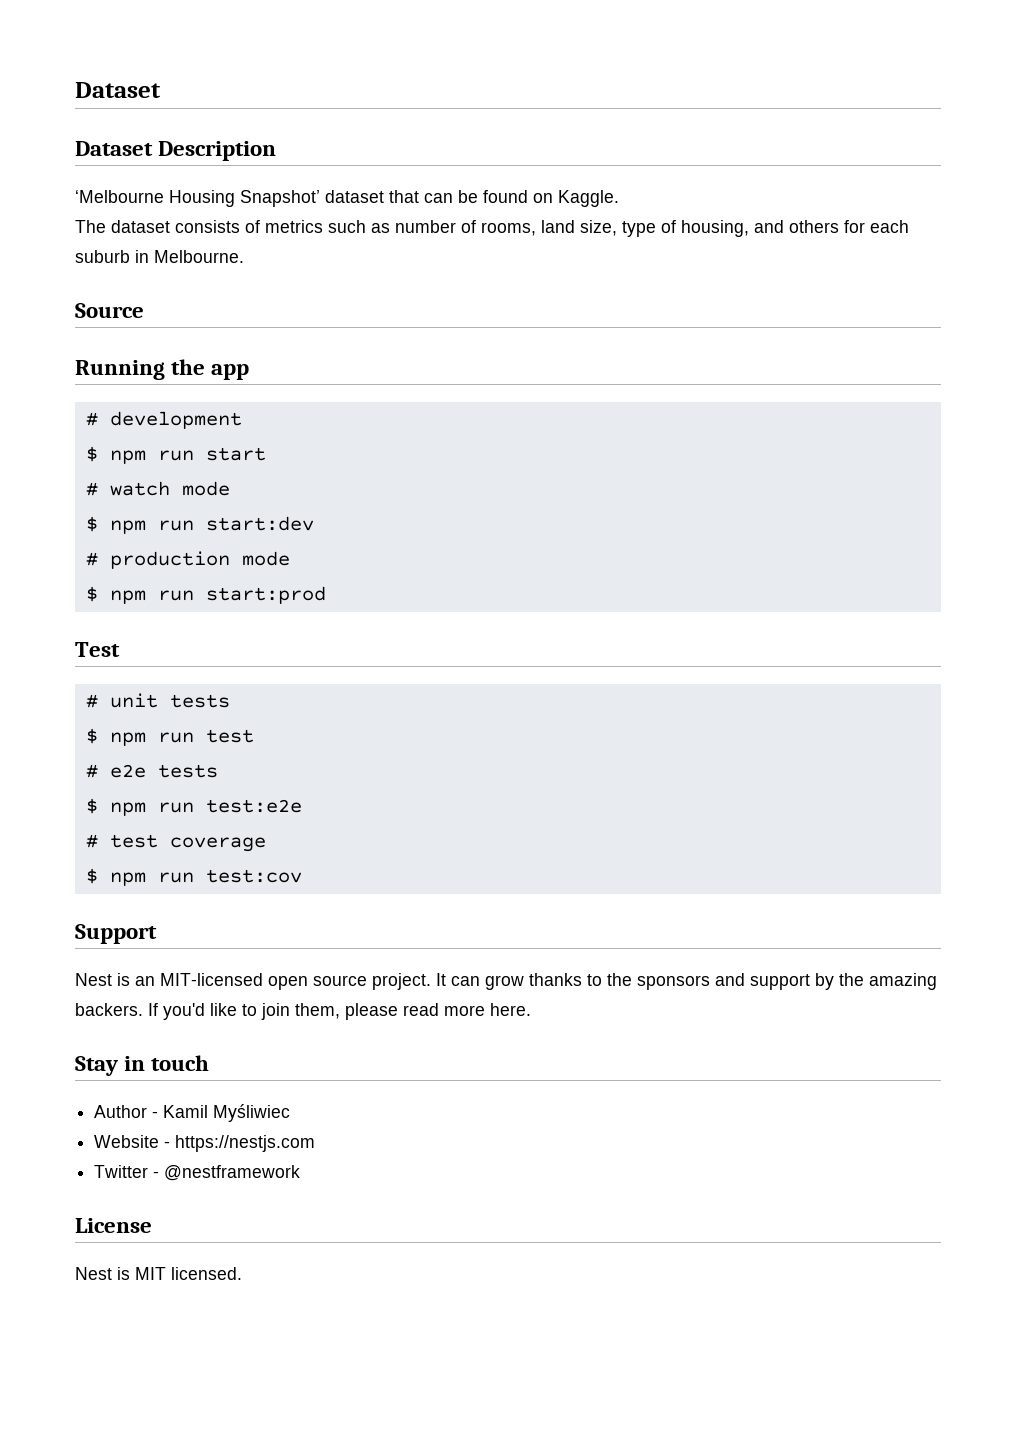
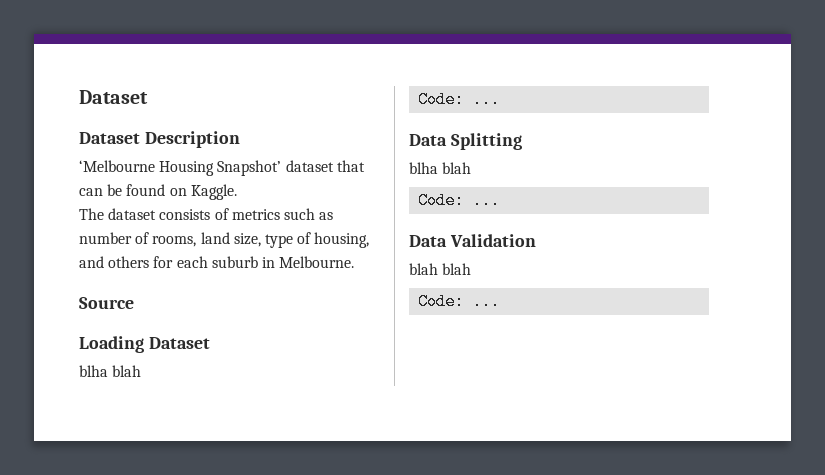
[75,359,250,380] [85,411,242,429] [85,446,266,464] [85,481,230,496] [85,516,314,534] [85,551,290,569] [85,586,326,604] [75,642,120,657] [85,693,230,708] [85,728,254,746] [85,764,218,778] [85,798,302,816] [85,834,266,852] [85,868,302,886] [75,924,157,944] [75,973,937,990] [75,1003,531,1020] [75,1055,210,1076] [94,1104,291,1122] [94,1135,316,1152] [94,1165,301,1181] [75,1218,152,1233] [75,1267,242,1280] Running the app // # development // $ npm run start // # watch mode // $ npm run start:dev // # production mode // $ npm run start:prod // Test // # unit tests // $ npm run test // # e2e tests // $ npm run test:e2e // # test coverage // $ npm run test:cov // Support // Nest is an MIT-licensed open source project. It can grow thanks to the sponsors and support by the amazing backers. If you'd like to join them, please read more here. // Stay in touch // Author - Kamil Myśliwiec // Website - https://nestjs.com // Twitter - @nestframework // License // Nest is MIT licensed. -> [79,336,210,353] [79,365,142,377] [418,91,501,108] [409,133,522,150] [409,162,472,174] [418,192,501,209] [409,234,536,247] [409,263,472,275] [418,293,501,310] Loading Dataset // blha blah // Code: ... // Data Splitting // blha blah // Code: ... // Data Validation // blah blah // Code: ...

